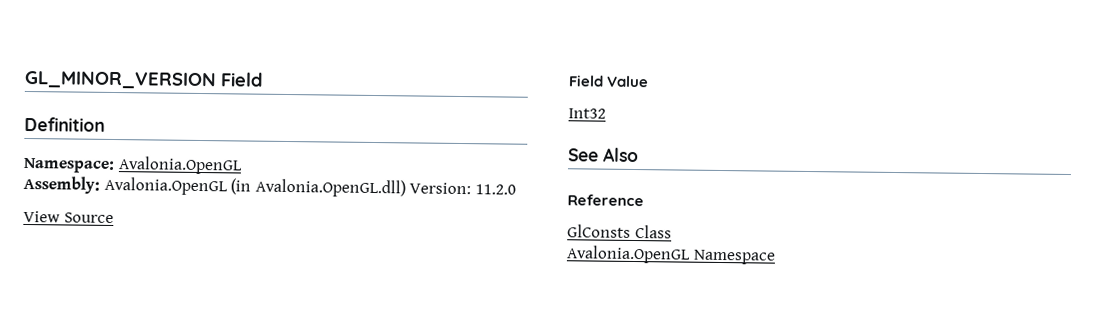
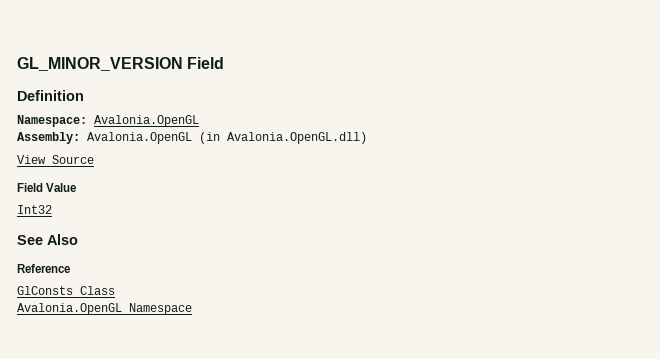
[409,182,516,195] Version: 11.2.0 -> (367, 138) none

